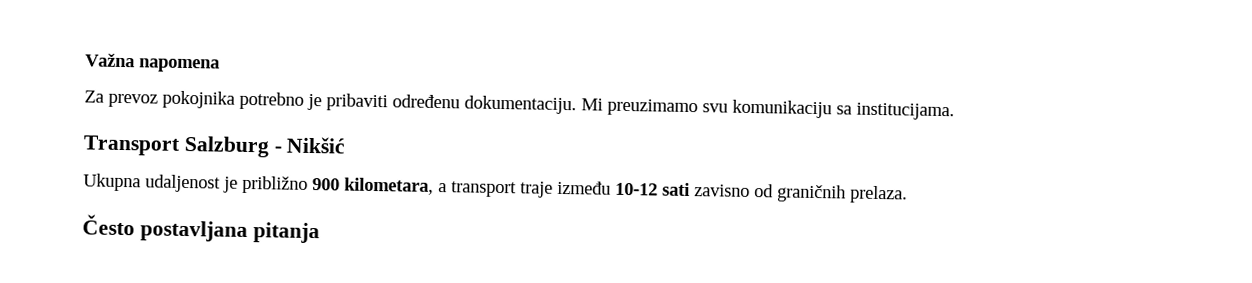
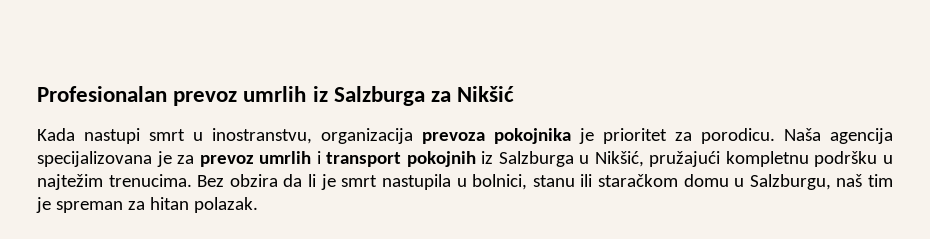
[85,53,220,73] [84,90,955,121] [83,135,347,158] [83,173,908,204] [82,214,320,244] Važna napomena // Za prevoz pokojnika potrebno je pribaviti određenu dokumentaciju. Mi preuzimamo svu komunikaciju sa institucijama. // Transport Salzburg - Nikšić // Ukupna udaljenost je približno 900 kilometara, a transport traje između 10-12 sati zavisno od graničnih prelaza. // Često postavljana pitanja -> [37,86,515,106] [37,128,893,144] [37,151,893,167] [37,174,893,190] [36,197,258,213] Profesionalan prevoz umrlih iz Salzburga za Nikšić // Kada nastupi smrt u inostranstvu, organizacija prevoza pokojnika je prioritet za porodicu. Naša agencija specijalizovana je za prevoz umrlih i transport pokojnih iz Salzburga u Nikšić, pružajući kompletnu podršku u najtežim trenucima. Bez obzira da li je smrt nastupila u bolnici, stanu ili staračkom domu u Salzburgu, naš tim je spreman za hitan polazak.

